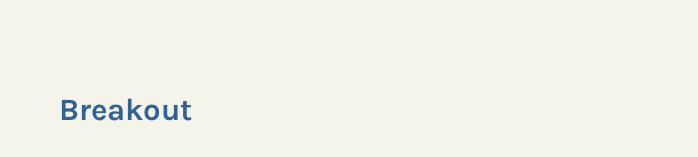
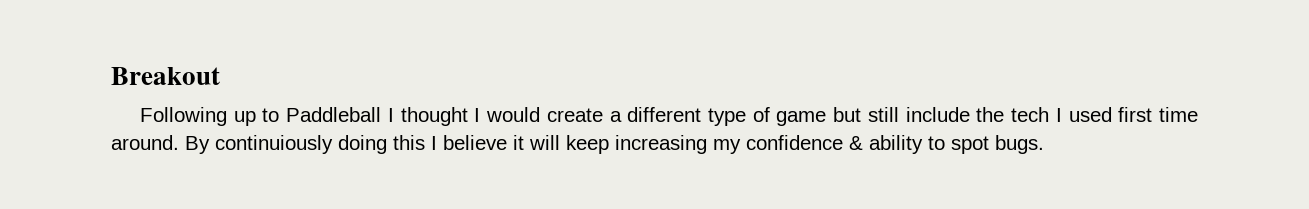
(192, 109) none -> [140,107,1198,126] [111,135,1044,154] // Following up to Paddleball I thought I would create a different type of game but still include the tech I used first time around. By continuiously doing this I believe it will keep increasing my confidence & ability to spot bugs.

